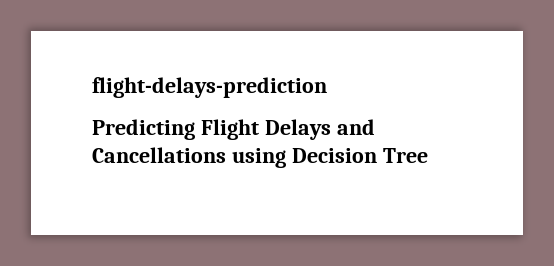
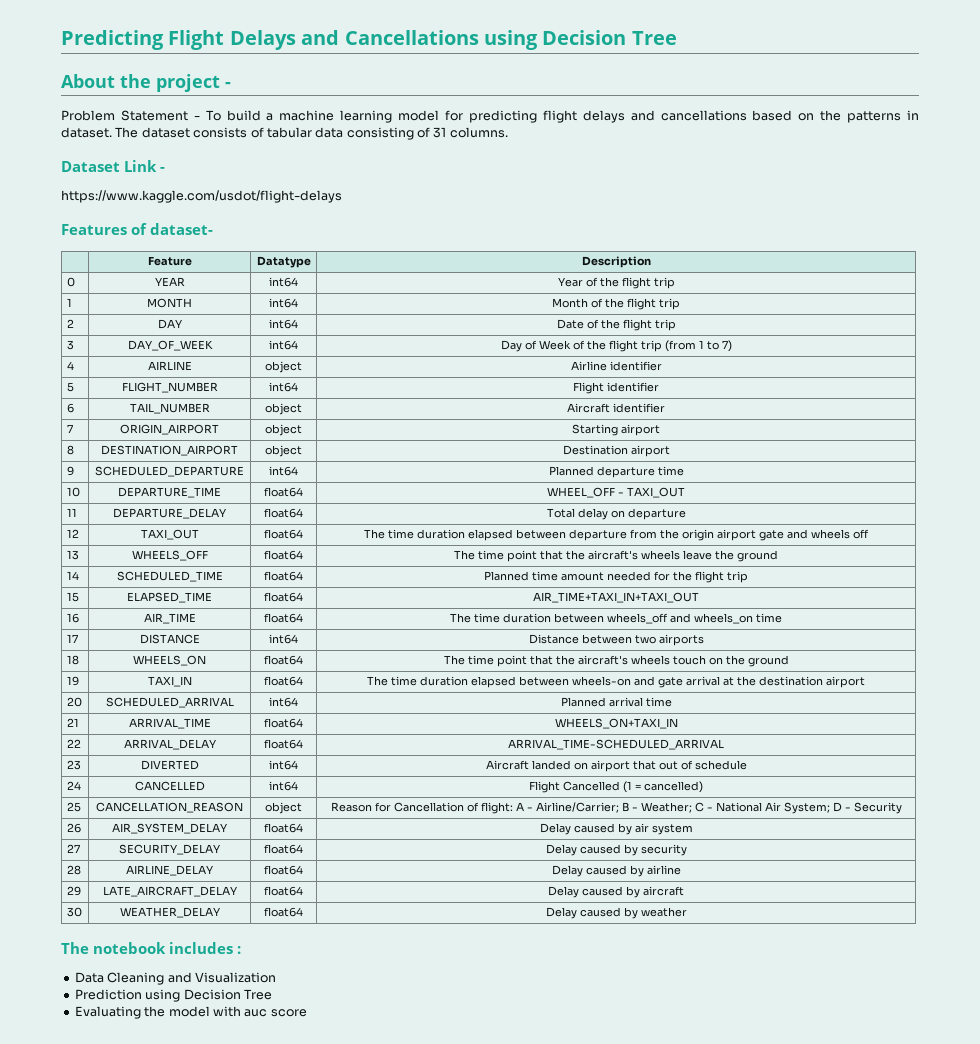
[92,77,327,98] flight-delays-prediction // -> (61, 40) none
(428, 155) none -> [61,74,231,92] [61,110,920,123] [61,127,508,140] [61,160,166,172] [61,190,342,203] [61,223,214,235] [147,256,192,266] [256,256,311,268] [581,256,651,268] [66,277,75,287] [154,277,185,286] [269,277,298,287] [557,277,675,289] [66,298,72,307] [147,298,192,308] [269,298,298,308] [552,298,680,310] [66,319,74,328] [157,319,182,329] [269,319,298,329] [556,319,676,331] [66,340,74,350] [127,340,213,351] [269,340,298,350] [500,340,732,352] [66,361,74,370] [147,361,192,370] [265,361,302,373] [570,361,662,371] [66,382,74,392] [121,382,218,393] [269,382,298,392] [573,382,659,394] [66,403,74,413] [129,403,210,414] [265,403,302,415] [567,403,665,413] [66,424,73,433] [120,424,219,435] [265,424,302,436] [572,424,660,436] [66,445,74,455] [101,445,238,456] [265,445,302,457] [562,445,670,457] [66,466,74,476] [95,466,244,477] [269,466,298,476] [548,466,684,478] [66,487,80,497] [118,487,221,498] [264,487,303,497] [547,487,685,498] [66,508,77,517] [113,508,226,519] [264,508,303,518] [546,508,686,520] [66,529,79,538] [140,529,199,540] [264,529,303,539] [364,529,869,541] [66,550,79,560] [131,550,208,561] [264,550,303,560] [454,550,778,562] [66,571,79,580] [116,571,223,582] [264,571,303,581] [484,571,748,583] [66,592,79,602] [127,592,212,603] [264,592,303,602] [533,592,699,603] [66,613,79,623] [143,613,196,624] [264,613,303,623] [450,613,782,624] [66,634,78,643] [139,634,200,644] [269,634,298,644] [528,634,704,646] [66,655,79,665] [133,655,206,666] [264,655,303,665] [443,655,789,667] [66,676,79,686] [147,676,192,687] [264,676,303,686] [367,676,865,688] [66,697,82,707] [105,697,234,708] [269,697,298,707] [560,697,672,707] [66,718,79,727] [128,718,211,729] [264,718,303,728] [554,718,678,729] [66,739,81,748] [123,739,216,750] [264,739,303,749] [508,739,724,750] [66,760,81,770] [140,760,199,770] [269,760,298,770] [485,760,747,772] [66,781,81,790] [134,781,205,791] [269,781,298,791] [529,781,703,793] [66,802,81,812] [96,802,243,813] [265,802,302,814] [330,802,902,814] [66,823,81,833] [112,823,227,834] [264,823,303,833] [539,823,693,835] [66,844,80,853] [119,844,220,855] [264,844,303,854] [545,844,687,856] [66,865,81,875] [126,865,213,876] [264,865,303,875] [551,865,681,877] [66,886,81,896] [102,886,237,897] [264,886,303,896] [548,886,684,898] [66,907,82,917] [119,907,220,918] [264,907,303,917] [545,907,687,919] [61,942,242,954] [74,972,276,985] [74,989,272,1002] [74,1006,307,1019] // About the project - // Problem Statement - To build a machine learning model for predicting flight delays and cancellations based on the patterns in dataset. The dataset consists of tabular data consisting of 31 columns. // Dataset Link - // https://www.kaggle.com/usdot/flight-delays // Features of dataset- // | Feature | Datatype | Description // 0 | YEAR | int64 | Year of the flight trip // 1 | MONTH | int64 | Month of the flight trip // 2 | DAY | int64 | Date of the flight trip // 3 | DAY_OF_WEEK | int64 | Day of Week of the flight trip (from 1 to 7) // 4 | AIRLINE | object | Airline identifier // 5 | FLIGHT_NUMBER | int64 | Flight identifier // 6 | TAIL_NUMBER | object | Aircraft identifier // 7 | ORIGIN_AIRPORT | object | Starting airport // 8 | DESTINATION_AIRPORT | object | Destination airport // 9 | SCHEDULED_DEPARTURE | int64 | Planned departure time // 10 | DEPARTURE_TIME | float64 | WHEEL_OFF - TAXI_OUT // 11 | DEPARTURE_DELAY | float64 | Total delay on departure // 12 | TAXI_OUT | float64 | The time duration elapsed between departure from the origin airport gate and wheels off // 13 | WHEELS_OFF | float64 | The time point that the aircraft's wheels leave the ground // 14 | SCHEDULED_TIME | float64 | Planned time amount needed for the flight trip // 15 | ELAPSED_TIME | float64 | AIR_TIME+TAXI_IN+TAXI_OUT // 16 | AIR_TIME | float64 | The time duration between wheels_off and wheels_on time // 17 | DISTANCE | int64 | Distance between two airports // 18 | WHEELS_ON | float64 | The time point that the aircraft's wheels touch on the ground // 19 | TAXI_IN | float64 | The time duration elapsed between wheels-on and gate arrival at the destination airport // 20 | SCHEDULED_ARRIVAL | int64 | Planned arrival time // 21 | ARRIVAL_TIME | float64 | WHEELS_ON+TAXI_IN // 22 | ARRIVAL_DELAY | float64 | ARRIVAL_TIME-SCHEDULED_ARRIVAL // 23 | DIVERTED | int64 | Aircraft landed on airport that out of schedule // 24 | CANCELLED | int64 | Flight Cancelled (1 = cancelled) // 25 | CANCELLATION_REASON | object | Reason for Cancellation of flight: A - Airline/Carrier; B - Weather; C - National Air System; D - Security // 26 | AIR_SYSTEM_DELAY | float64 | Delay caused by air system // 27 | SECURITY_DELAY | float64 | Delay caused by security // 28 | AIRLINE_DELAY | float64 | Delay caused by airline // 29 | LATE_AIRCRAFT_DELAY | float64 | Delay caused by aircraft // 30 | WEATHER_DELAY | float64 | Delay caused by weather // The notebook includes : // Data Cleaning and Visualization // Prediction using Decision Tree // Evaluating the model with auc score

